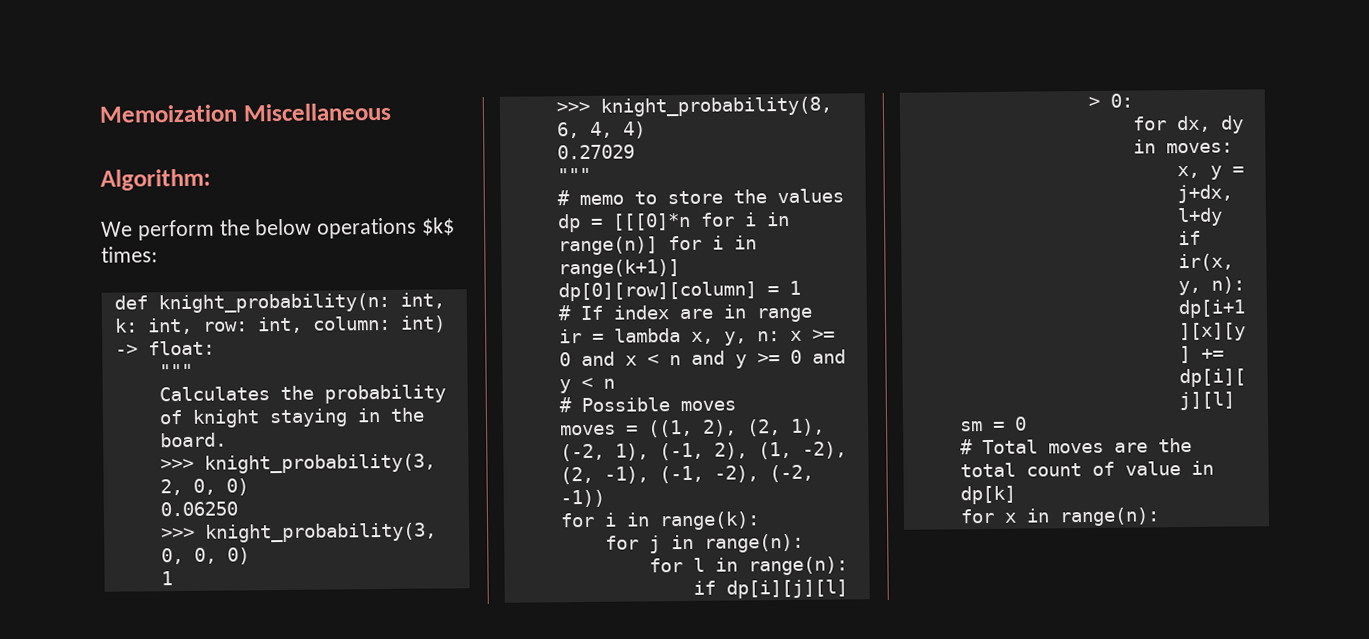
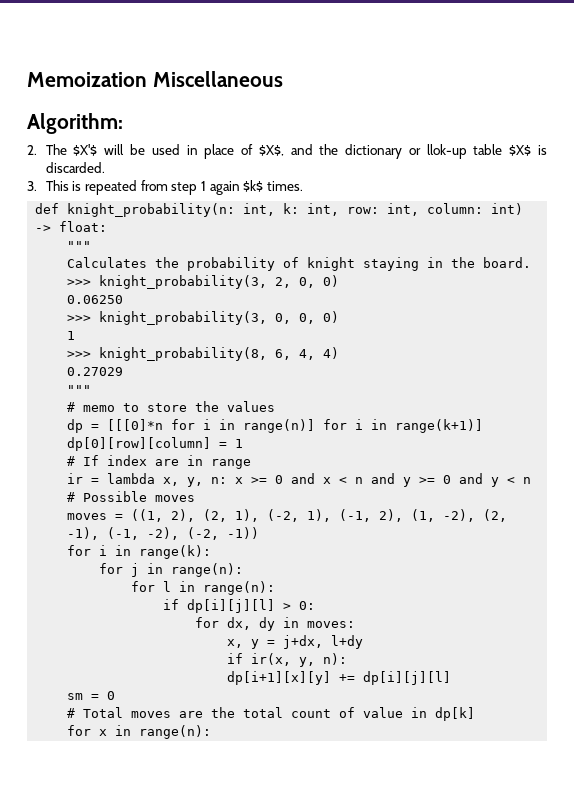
[100,217,456,241] [101,246,158,263] We perform the below operations $k$ times: -> [27,144,547,159] [45,162,105,173] [27,180,303,195] 2. The $X'$ will be used in place of $X$, and the dictionary or llok-up table $X$ is discarded. // 3. This is repeated from step 1 again $k$ times.

